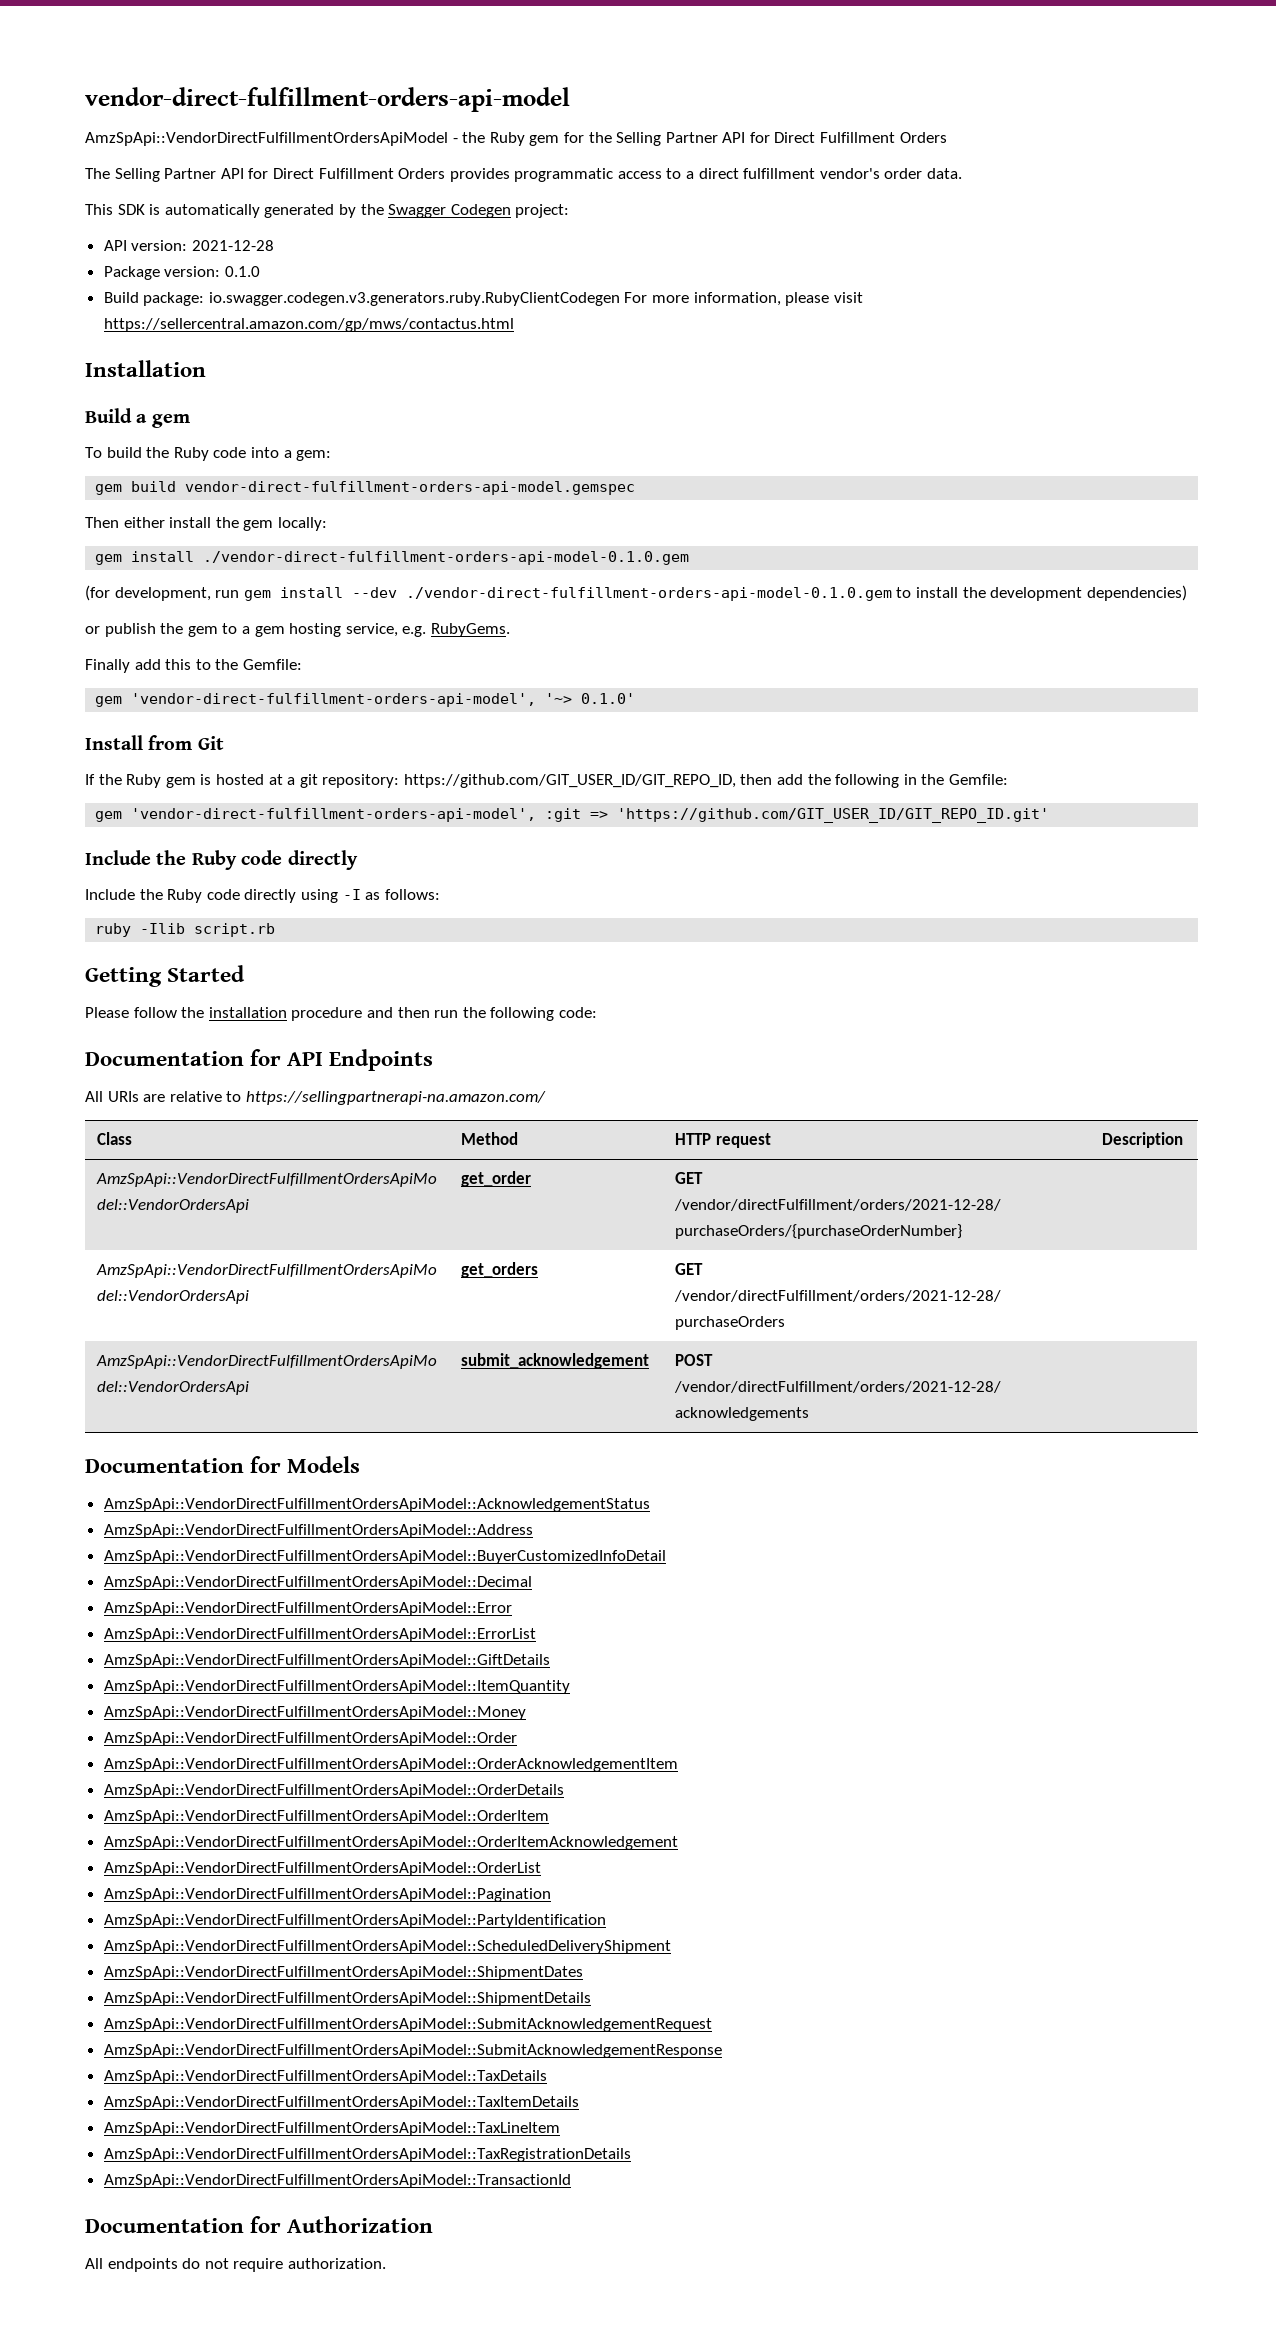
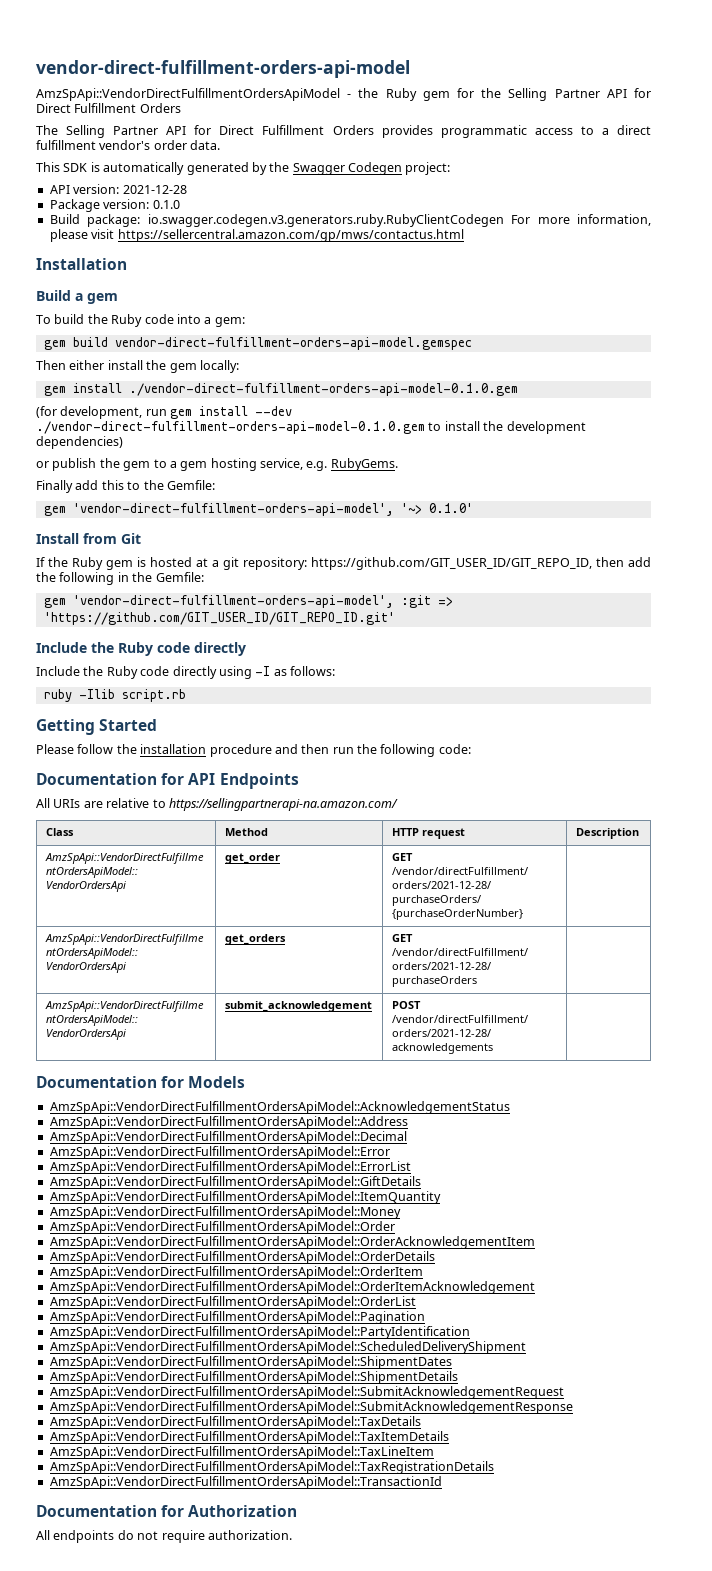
[103,1550,666,1564] // AmzSpApi::VendorDirectFulfillmentOrdersApiModel::BuyerCustomizedInfoDetail -> (408, 1122) none

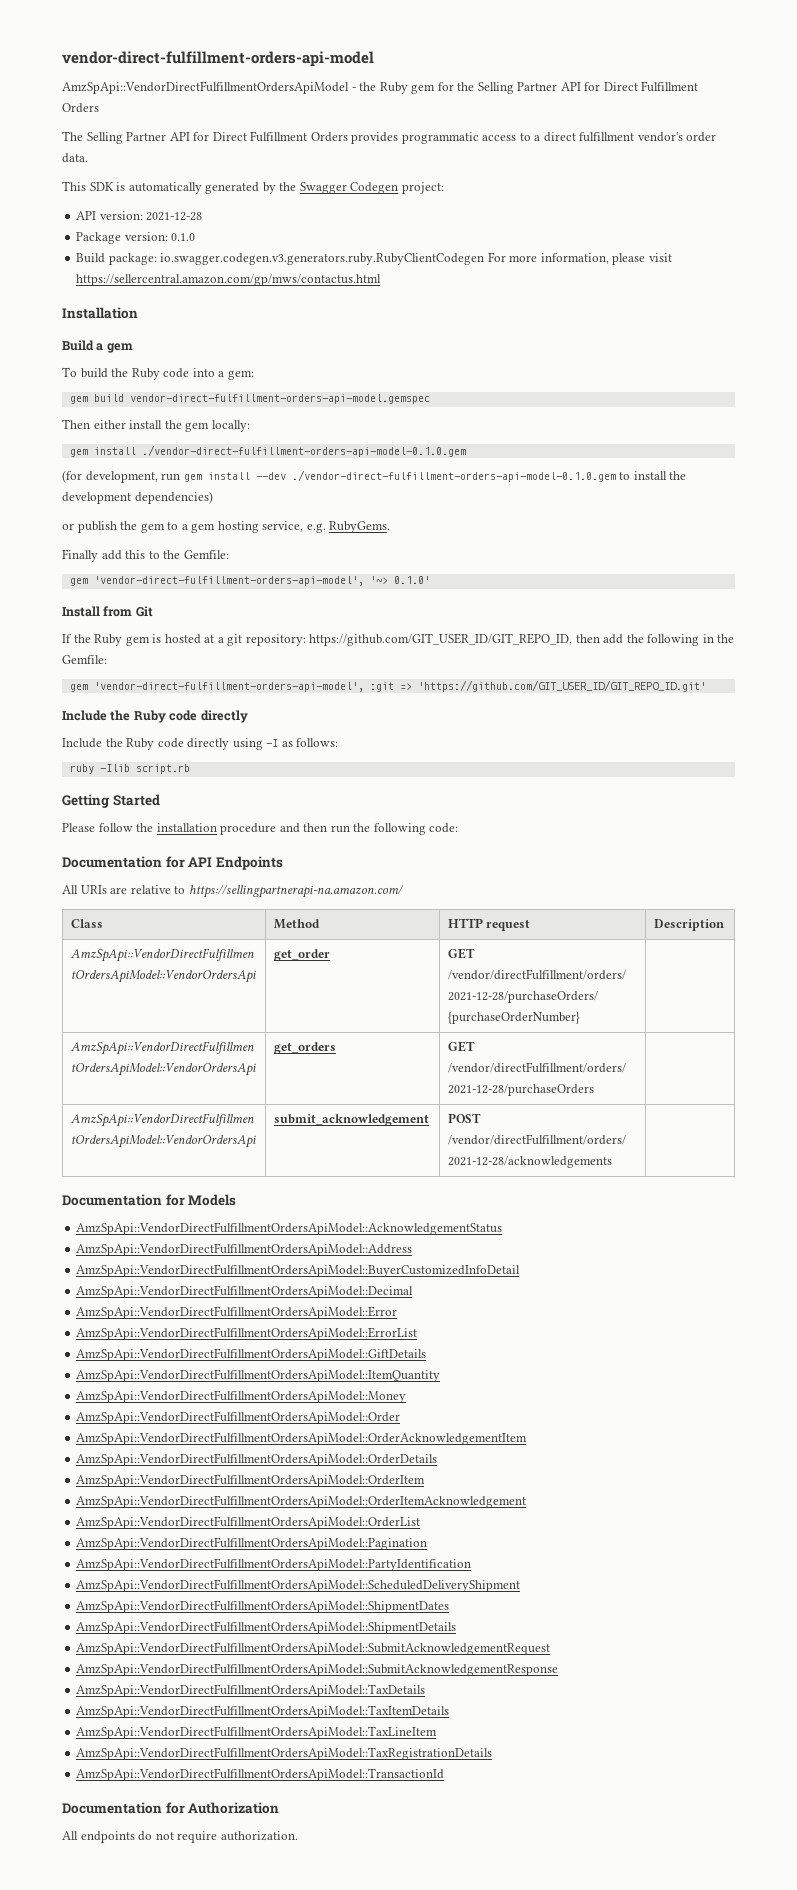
(408, 1122) none -> [76,1264,521,1277] // AmzSpApi::VendorDirectFulfillmentOrdersApiModel::BuyerCustomizedInfoDetail

